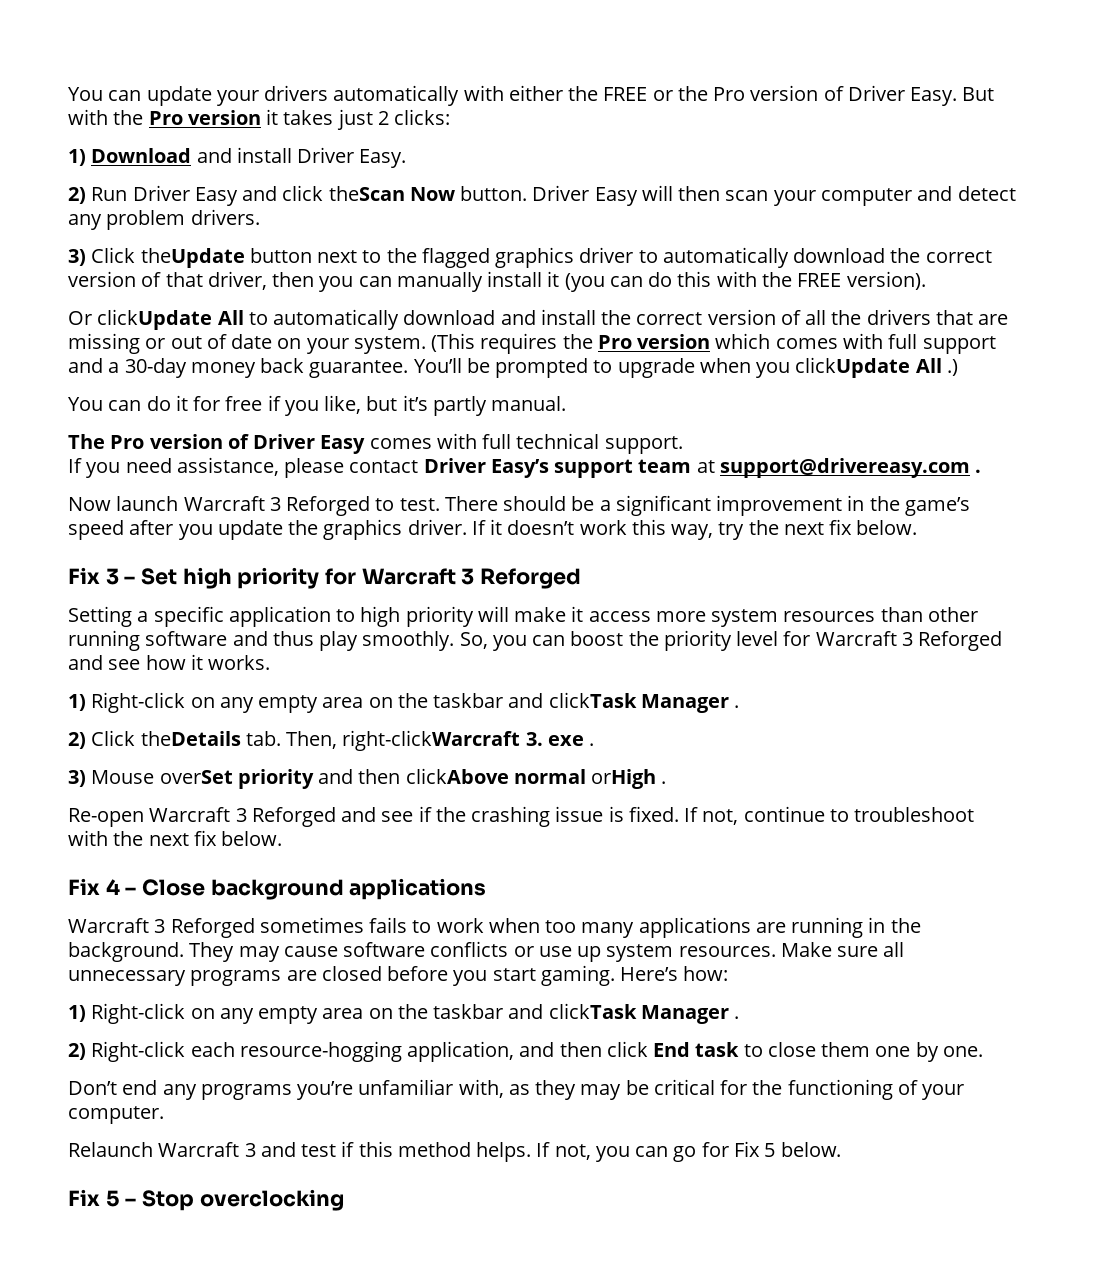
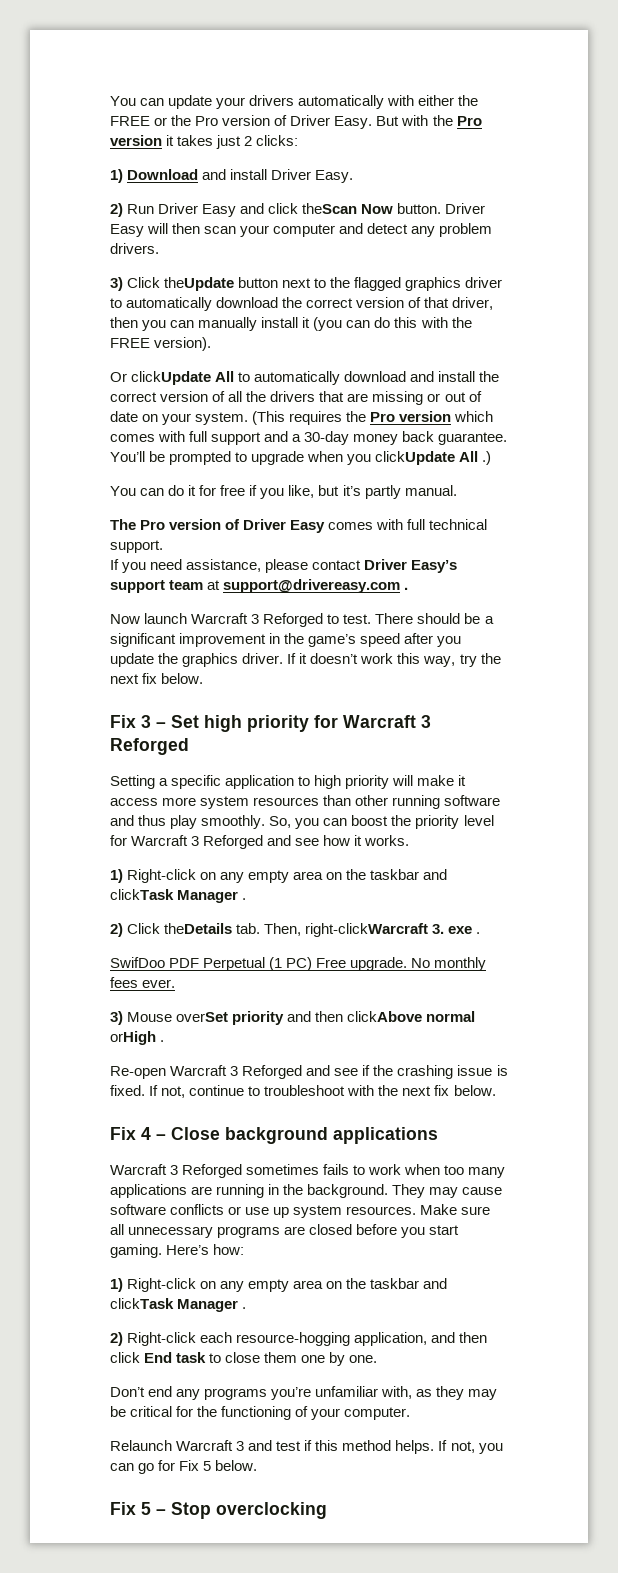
(595, 744) none -> [110,957,487,971] [110,977,176,988] // SwifDoo PDF Perpetual (1 PC) Free upgrade. No monthly fees ever.

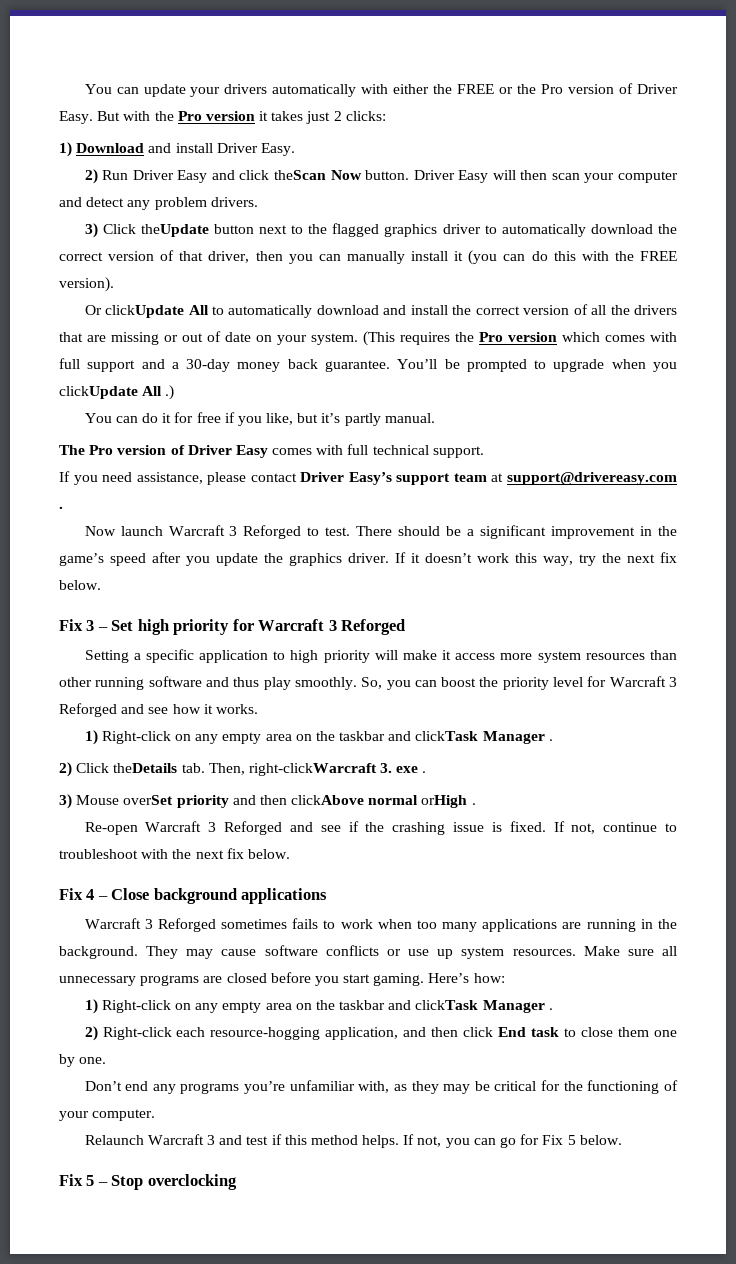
[110,957,487,971] [110,977,176,988] // SwifDoo PDF Perpetual (1 PC) Free upgrade. No monthly fees ever. -> (427, 772) none

